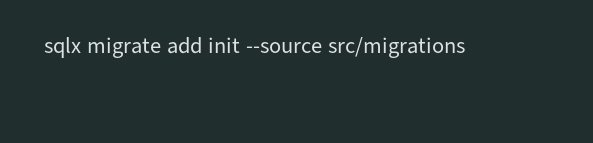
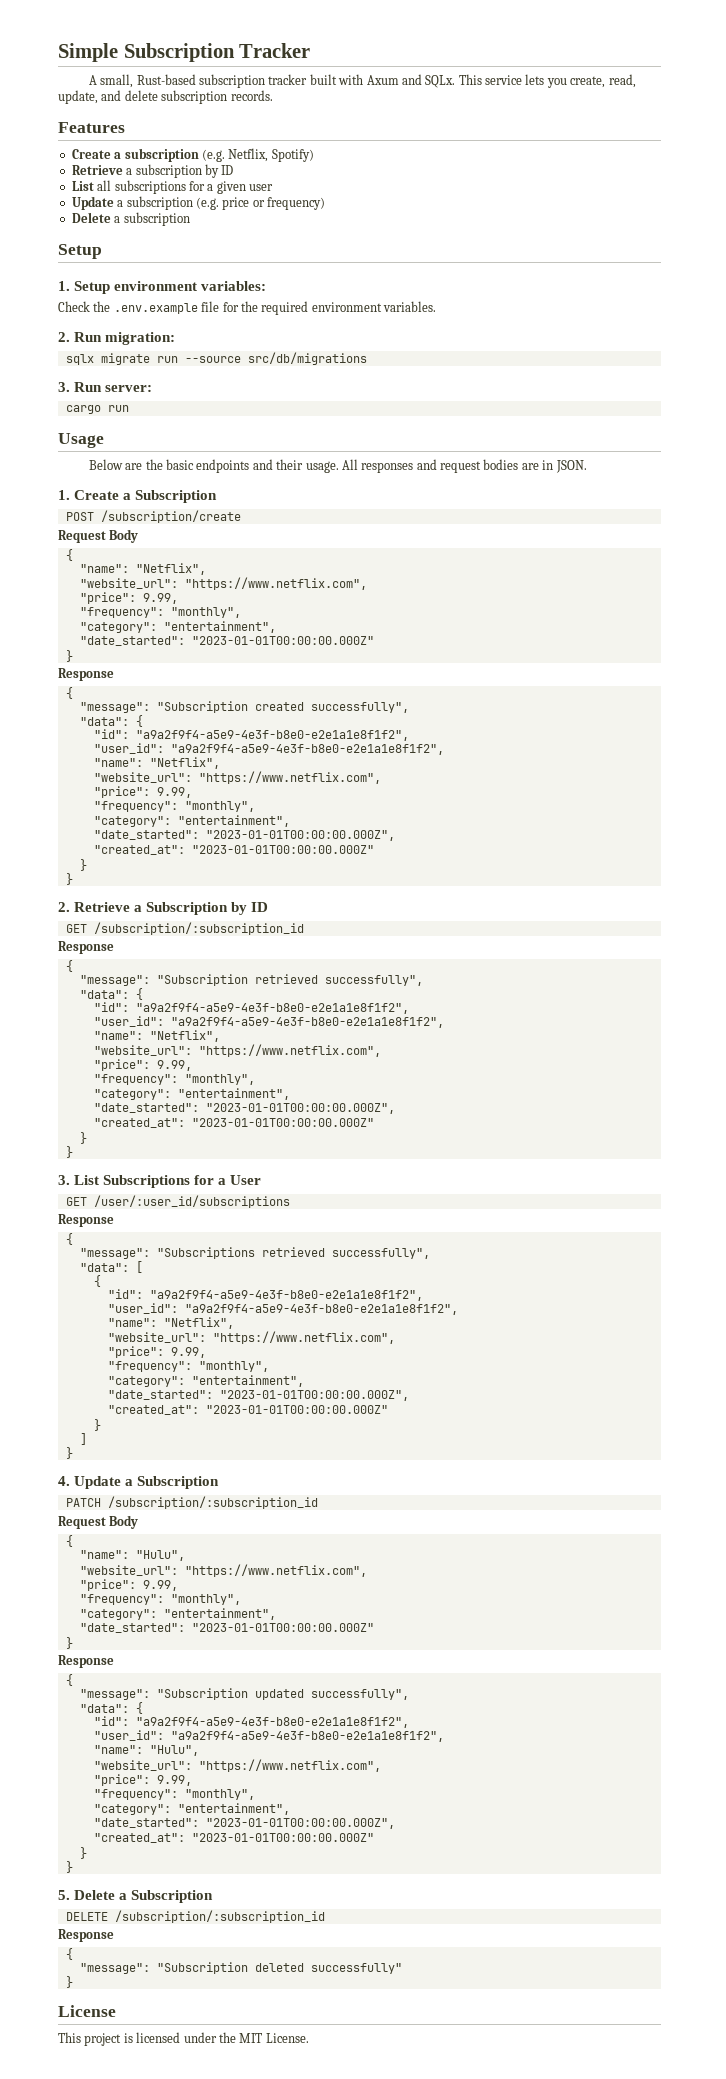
[44,37,466,58] sqlx migrate add init --source src/migrations -> [58,43,311,62] [88,74,636,88] [58,90,273,104] [58,122,125,133] [71,148,314,162] [71,164,234,178] [71,180,273,194] [71,196,325,210] [71,212,190,226] [58,244,102,259] [58,281,267,294] [58,301,436,315] [58,332,176,345] [65,352,367,365] [58,382,153,392] [65,405,129,414] [58,433,104,448] [88,459,587,473] [58,490,218,503] [65,510,241,523] [58,529,139,543] [65,549,73,561] [79,563,206,575] [79,577,367,590] [79,592,178,604] [79,607,241,618] [79,621,276,633] [79,636,374,646] [65,650,73,662] [58,668,114,681] [65,687,73,699] [79,701,409,713] [79,715,143,727] [93,729,409,741] [93,743,444,755] [93,757,220,769] [93,771,381,784] [93,786,192,798] [93,801,255,812] [93,815,290,827] [93,830,395,841] [93,845,374,855] [79,859,87,871] [65,873,73,885] [58,902,269,915] [65,922,304,935] [58,941,114,954] [65,960,73,972] [79,974,423,986] [79,988,143,1000] [93,1002,409,1014] [93,1016,444,1028] [93,1030,220,1042] [93,1044,381,1057] [93,1059,192,1071] [93,1074,255,1085] [93,1088,290,1100] [93,1103,395,1114] [93,1118,374,1128] [79,1132,87,1144] [65,1146,73,1158] [58,1175,262,1188] [65,1195,290,1208] [58,1214,114,1227] [65,1233,73,1245] [79,1247,430,1259] [79,1261,143,1273] [93,1275,101,1287] [107,1289,423,1301] [107,1303,458,1315] [107,1317,234,1329] [107,1331,395,1344] [107,1346,206,1358] [107,1361,269,1372] [107,1375,304,1387] [107,1390,409,1401] [107,1405,388,1415] [93,1419,101,1431] [79,1433,87,1445] [65,1447,73,1459] [58,1476,220,1489] [65,1496,318,1509] [58,1515,139,1529] [65,1535,73,1547] [79,1550,185,1561] [79,1564,367,1577] [79,1579,178,1591] [79,1594,241,1605] [79,1608,276,1620] [79,1623,374,1633] [65,1637,73,1649] [58,1655,114,1668] [65,1674,73,1686] [79,1688,409,1700] [79,1702,143,1714] [93,1716,409,1728] [93,1730,444,1742] [93,1745,199,1756] [93,1759,381,1772] [93,1774,192,1786] [93,1789,255,1800] [93,1803,290,1815] [93,1818,395,1829] [93,1833,374,1843] [79,1847,87,1859] [65,1861,73,1873] [58,1890,214,1903] [65,1910,325,1923] [58,1929,114,1942] [65,1948,73,1960] [79,1962,402,1974] [65,1976,73,1988] [58,2005,116,2017] [58,2032,309,2046] Simple Subscription Tracker // A small, Rust-based subscription tracker built with Axum and SQLx. This service lets you create, read, update, and delete subscription records. // Features // Create a subscription (e.g. Netflix, Spotify) // Retrieve a subscription by ID // List all subscriptions for a given user // Update a subscription (e.g. price or frequency) // Delete a subscription // Setup // 1. Setup environment variables: // Check the .env.example file for the required environment variables. // 2. Run migration: // sqlx migrate run --source src/db/migrations // 3. Run server: // cargo run // Usage // Below are the basic endpoints and their usage. All responses and request bodies are in JSON. // 1. Create a Subscription // POST /subscription/create // Request Body // { // "name": "Netflix", // "website_url": "https://www.netflix.com", // "price": 9.99, // "frequency": "monthly", // "category": "entertainment", // "date_started": "2023-01-01T00:00:00.000Z" // } // Response // { // "message": "Subscription created successfully", // "data": { // "id": "a9a2f9f4-a5e9-4e3f-b8e0-e2e1a1e8f1f2", // "user_id": "a9a2f9f4-a5e9-4e3f-b8e0-e2e1a1e8f1f2", // "name": "Netflix", // "website_url": "https://www.netflix.com", // "price": 9.99, // "frequency": "monthly", // "category": "entertainment", // "date_started": "2023-01-01T00:00:00.000Z", // "created_at": "2023-01-01T00:00:00.000Z" // } // } // 2. Retrieve a Subscription by ID // GET /subscription/:subscription_id // Response // { // "message": "Subscription retrieved successfully", // "data": { // "id": "a9a2f9f4-a5e9-4e3f-b8e0-e2e1a1e8f1f2", // "user_id": "a9a2f9f4-a5e9-4e3f-b8e0-e2e1a1e8f1f2", // "name": "Netflix", // "website_url": "https://www.netflix.com", // "price": 9.99, // "frequency": "monthly", // "category": "entertainment", // "date_started": "2023-01-01T00:00:00.000Z", // "created_at": "2023-01-01T00:00:00.000Z" // } // } // 3. List Subscriptions for a User // GET /user/:user_id/subscriptions // Response // { // "message": "Subscriptions retrieved successfully", // "data": [ // { // "id": "a9a2f9f4-a5e9-4e3f-b8e0-e2e1a1e8f1f2", // "user_id": "a9a2f9f4-a5e9-4e3f-b8e0-e2e1a1e8f1f2", // "name": "Netflix", // "website_url": "https://www.netflix.com", // "price": 9.99, // "frequency": "monthly", // "category": "entertainment", // "date_started": "2023-01-01T00:00:00.000Z", // "created_at": "2023-01-01T00:00:00.000Z" // } // ] // } // 4. Update a Subscription // PATCH /subscription/:subscription_id // Request Body // { // "name": "Hulu", // "website_url": "https://www.netflix.com", // "price": 9.99, // "frequency": "monthly", // "category": "entertainment", // "date_started": "2023-01-01T00:00:00.000Z" // } // Response // { // "message": "Subscription updated successfully", // "data": { // "id": "a9a2f9f4-a5e9-4e3f-b8e0-e2e1a1e8f1f2", // "user_id": "a9a2f9f4-a5e9-4e3f-b8e0-e2e1a1e8f1f2", // "name": "Hulu", // "website_url": "https://www.netflix.com", // "price": 9.99, // "frequency": "monthly", // "category": "entertainment", // "date_started": "2023-01-01T00:00:00.000Z", // "created_at": "2023-01-01T00:00:00.000Z" // } // } // 5. Delete a Subscription // DELETE /subscription/:subscription_id // Response // { // "message": "Subscription deleted successfully" // } // License // This project is licensed under the MIT License.

